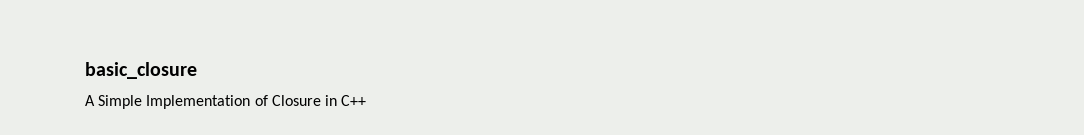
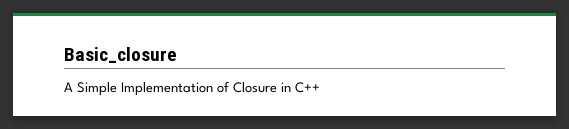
[85,62,197,79] basic_closure -> [64,47,177,63] Basic_closure

